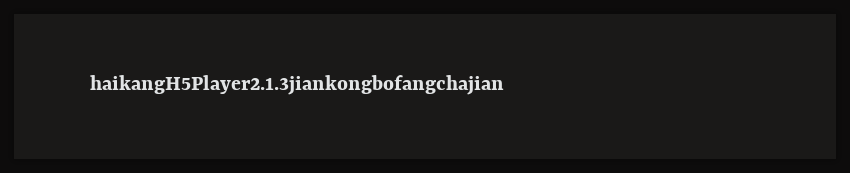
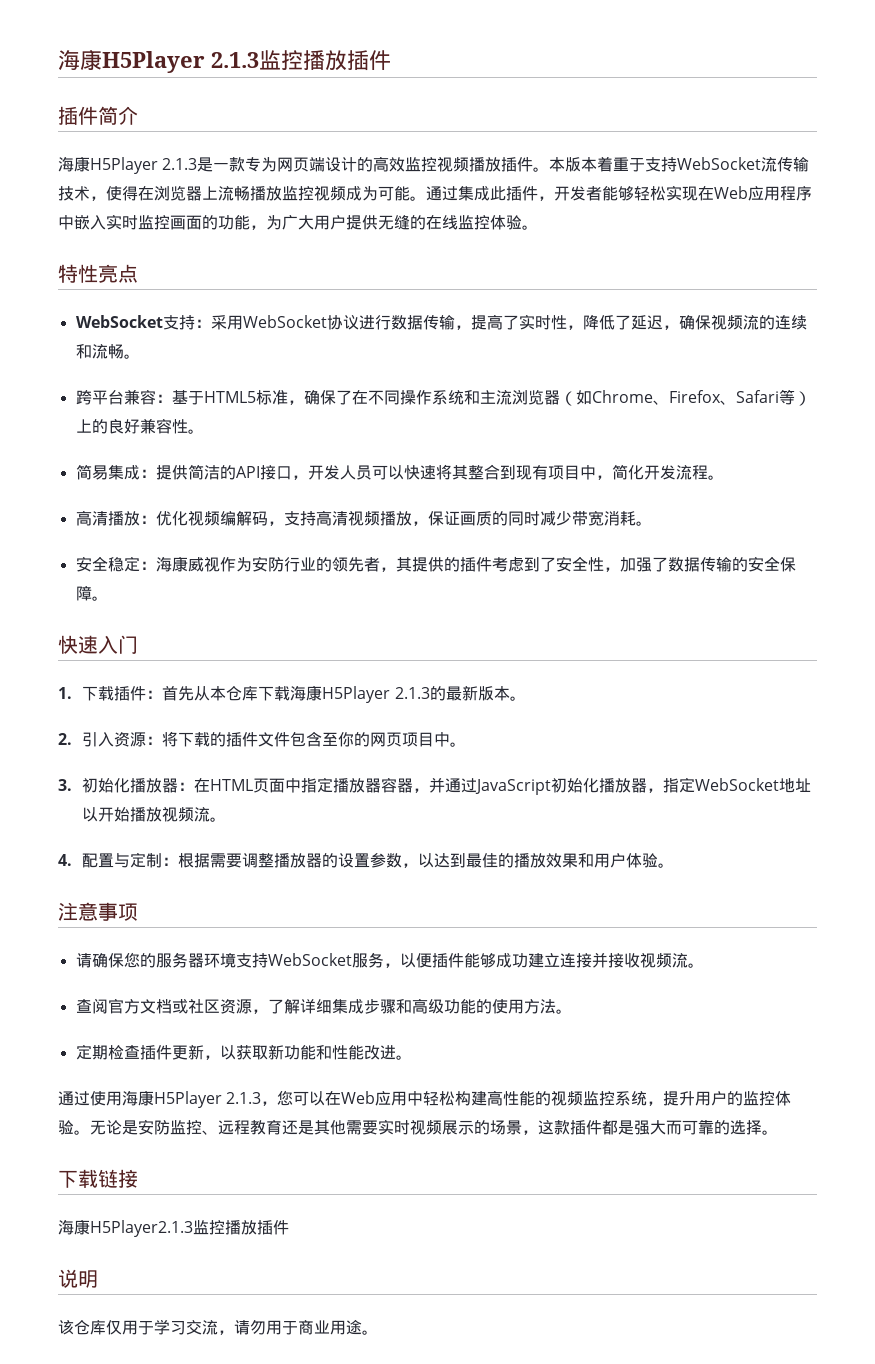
[90,75,504,95] haikangH5Player2.1.3jiankongbofangchajian -> [58,50,391,73] [58,106,138,125] [58,156,810,174] [58,185,812,201] [58,214,538,230] [58,264,138,283] [75,314,807,330] [75,344,140,359] [75,389,811,406] [75,418,204,434] [75,464,724,480] [75,510,652,526] [75,556,796,572] [75,585,108,601] [58,635,138,654] [58,685,526,703] [58,731,467,747] [58,777,812,795] [82,806,227,822] [58,852,675,868] [58,902,138,921] [75,952,704,968] [75,998,572,1014] [75,1044,412,1060] [58,1090,792,1108] [58,1119,778,1135] [58,1169,138,1188] [58,1219,289,1237] [58,1269,98,1288] [58,1319,378,1335] 海康H5Player 2.1.3监控播放插件 // 插件简介 // 海康H5Player 2.1.3是一款专为网页端设计的高效监控视频播放插件。本版本着重于支持WebSocket流传输技术，使得在浏览器上流畅播放监控视频成为可能。通过集成此插件，开发者能够轻松实现在Web应用程序中嵌入实时监控画面的功能，为广大用户提供无缝的在线监控体验。 // 特性亮点 // WebSocket支持：采用WebSocket协议进行数据传输，提高了实时性，降低了延迟，确保视频流的连续和流畅。 // 跨平台兼容：基于HTML5标准，确保了在不同操作系统和主流浏览器（如Chrome、Firefox、Safari等）上的良好兼容性。 // 简易集成：提供简洁的API接口，开发人员可以快速将其整合到现有项目中，简化开发流程。 // 高清播放：优化视频编解码，支持高清视频播放，保证画质的同时减少带宽消耗。 // 安全稳定：海康威视作为安防行业的领先者，其提供的插件考虑到了安全性，加强了数据传输的安全保障。 // 快速入门 // 1.下载插件：首先从本仓库下载海康H5Player 2.1.3的最新版本。 // 2.引入资源：将下载的插件文件包含至你的网页项目中。 // 3.初始化播放器：在HTML页面中指定播放器容器，并通过JavaScript初始化播放器，指定WebSocket地址以开始播放视频流。 // 4.配置与定制：根据需要调整播放器的设置参数，以达到最佳的播放效果和用户体验。 // 注意事项 // 请确保您的服务器环境支持WebSocket服务，以便插件能够成功建立连接并接收视频流。 // 查阅官方文档或社区资源，了解详细集成步骤和高级功能的使用方法。 // 定期检查插件更新，以获取新功能和性能改进。 // 通过使用海康H5Player 2.1.3，您可以在Web应用中轻松构建高性能的视频监控系统，提升用户的监控体验。无论是安防监控、远程教育还是其他需要实时视频展示的场景，这款插件都是强大而可靠的选择。 // 下载链接 // 海康H5Player2.1.3监控播放插件 // 说明 // 该仓库仅用于学习交流，请勿用于商业用途。

